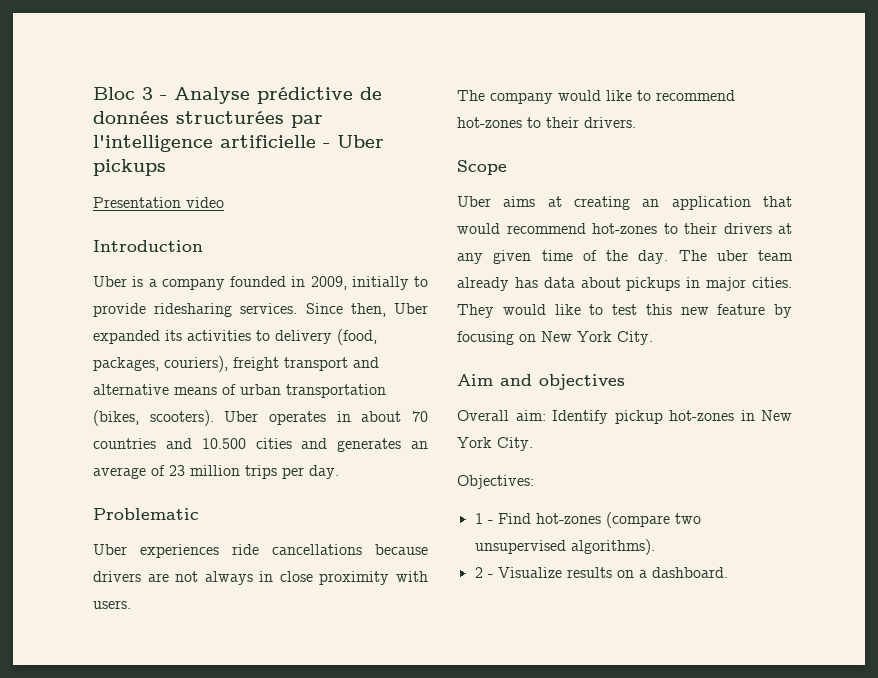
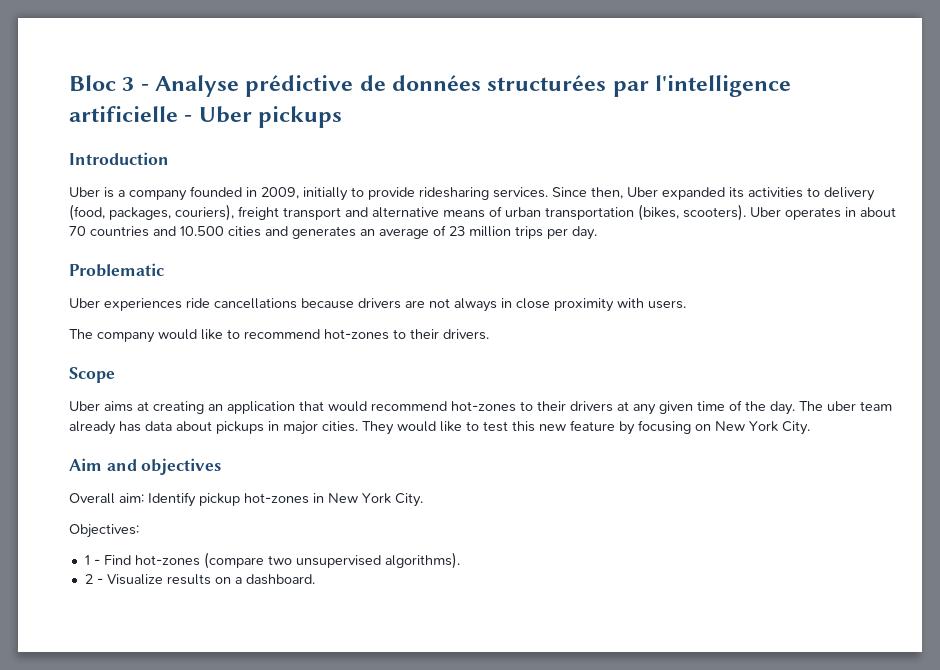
[93,197,224,208] // Presentation video -> (343, 117) none

